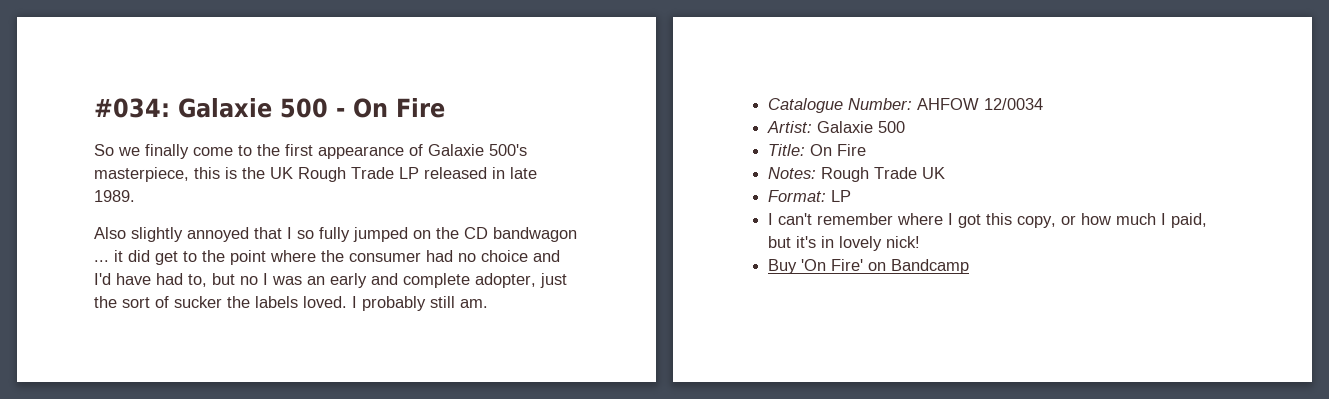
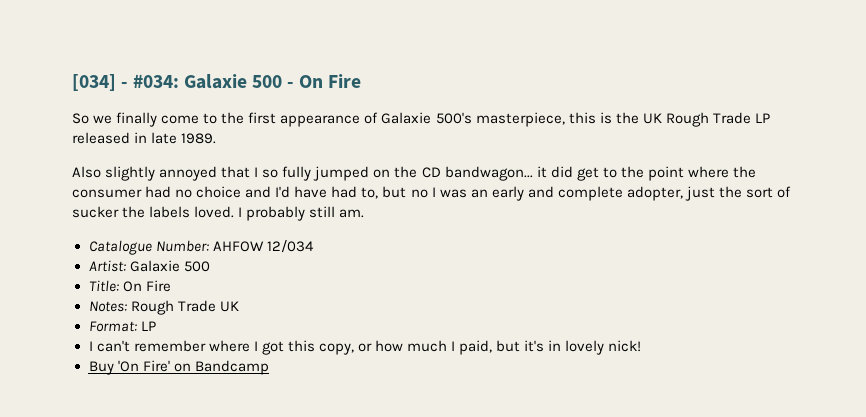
(94, 108) none -> [72,74,128,91] [034] -
[493,227,577,242] [94,260,109,262] bandwagon ... -> [444,166,533,181] bandwagon...
[984,98,1044,110] 12/0034 -> [266,240,314,253] 12/034

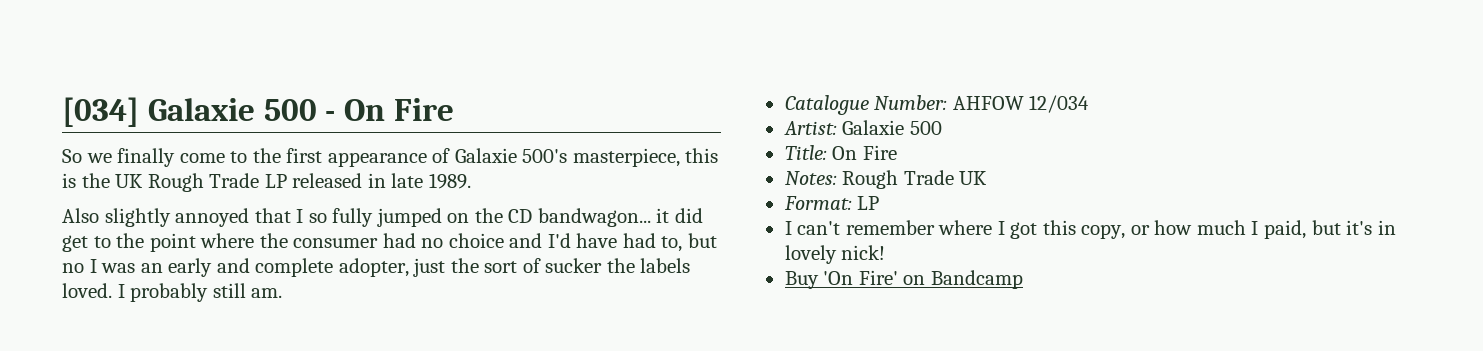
[121,74,179,88] - #034: -> (139, 112) none

